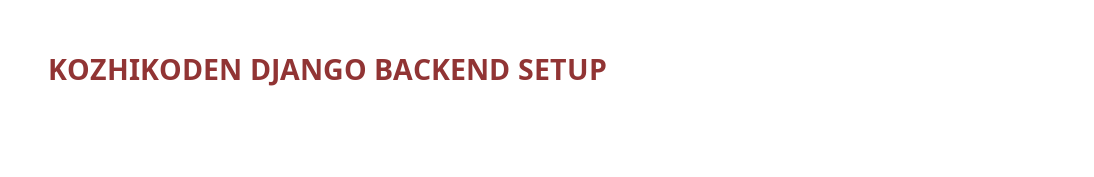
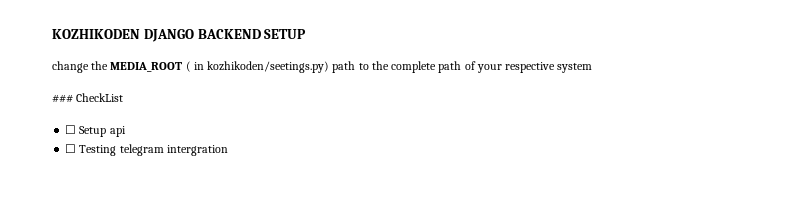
(608, 69) none -> [52,61,593,73] [52,93,124,103] [65,125,126,137] [65,144,228,156] // change the MEDIA_ROOT ( in kozhikoden/seetings.py) path to the complete path of your respective system // ### CheckList // ☐ Setup api // ☐ Testing telegram intergration

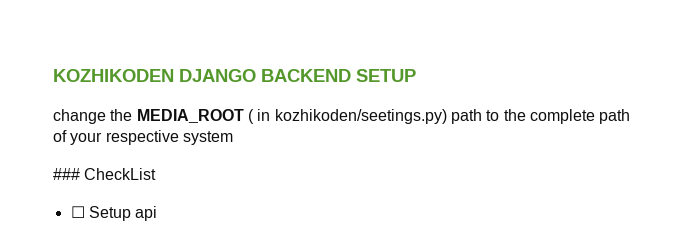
[65,144,228,156] // ☐ Testing telegram intergration -> (158, 213) none

